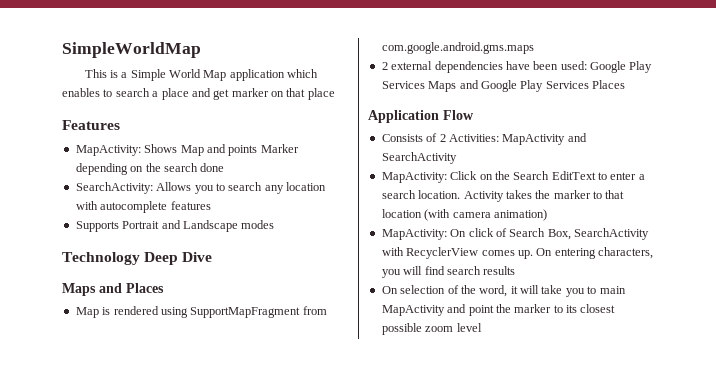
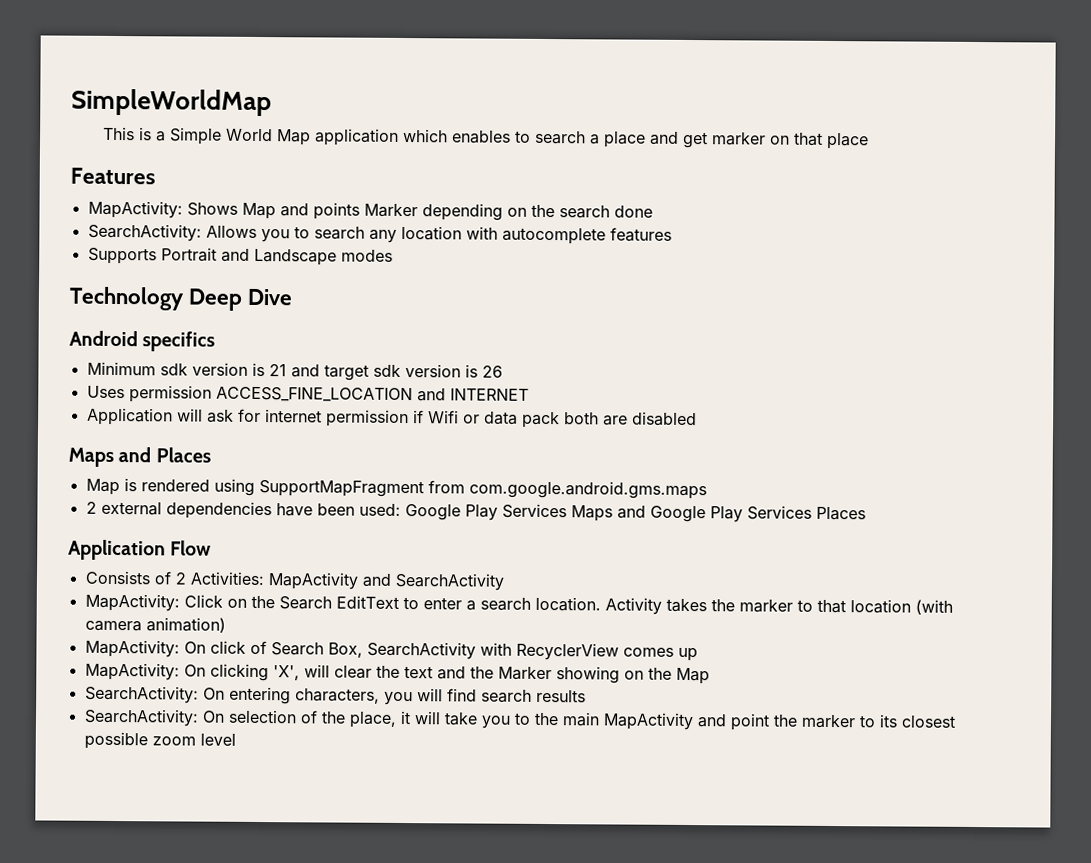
(213, 257) none -> [69,330,216,352] [86,361,503,381] [86,385,529,403] [86,407,697,429] // Android specifics // Minimum sdk version is 21 and target sdk version is 26 // Uses permission ACCESS_FINE_LOCATION and INTERNET // Application will ask for internet permission if Wifi or data pack both are disabled
[517,250,533,259] up. -> [677,647,698,662] [84,662,710,685] [84,685,199,704] up // MapActivity: On clicking 'X', will clear the text and the Marker showing on the Map // SearchActivity:
(516, 270) none -> [83,708,199,727] SearchActivity:
[479,285,508,297] word, -> [348,711,397,728] place,
(597, 290) none -> [533,712,559,726] the

